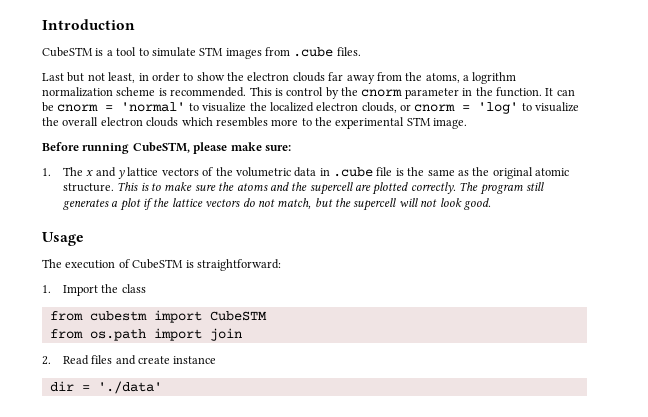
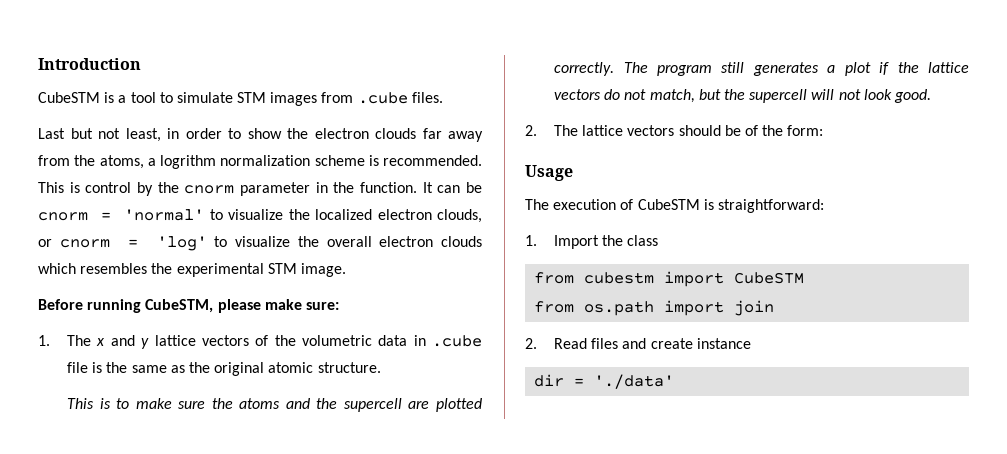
[271,118,312,126] more to -> (148, 268) none
(114, 187) none -> (381, 367) //
(491, 204) none -> [525,125,824,136] // 2. The lattice vectors should be of the form:

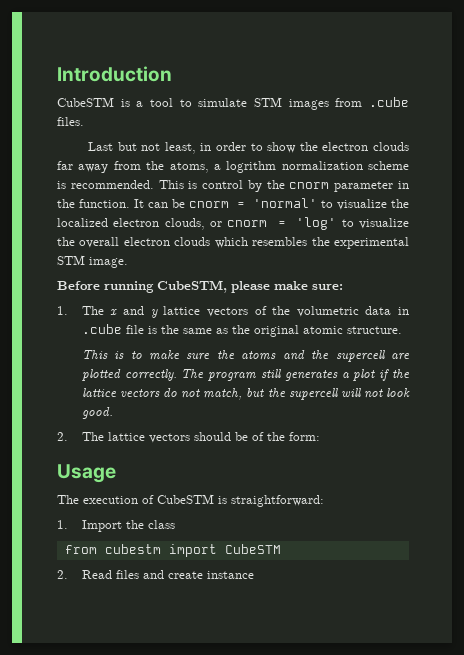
[534,300,775,316] // from os.path import join -> (281, 549) none
[534,374,675,389] // dir = './data' -> (254, 575) none

